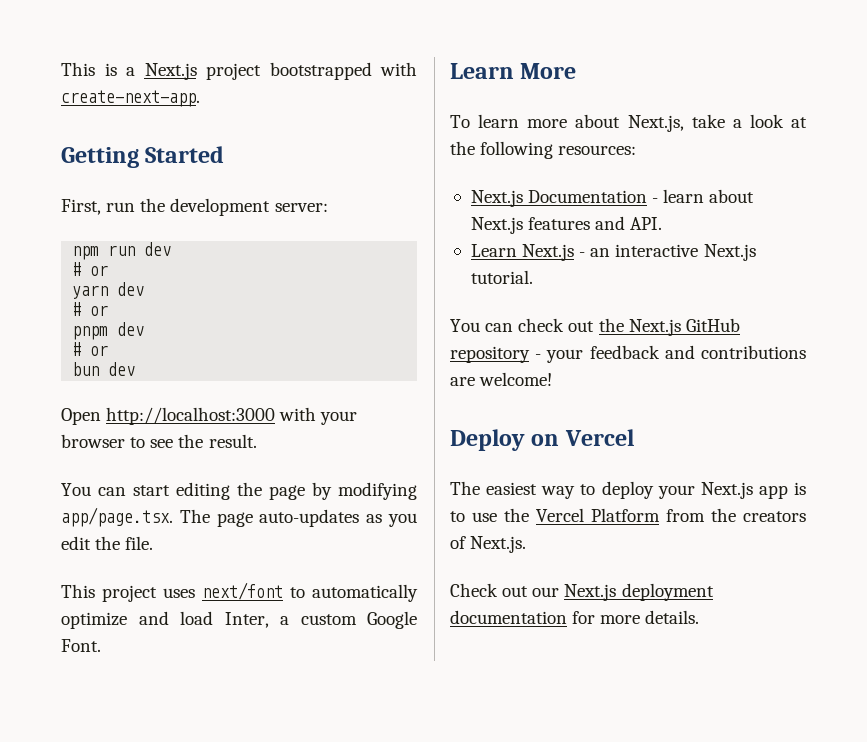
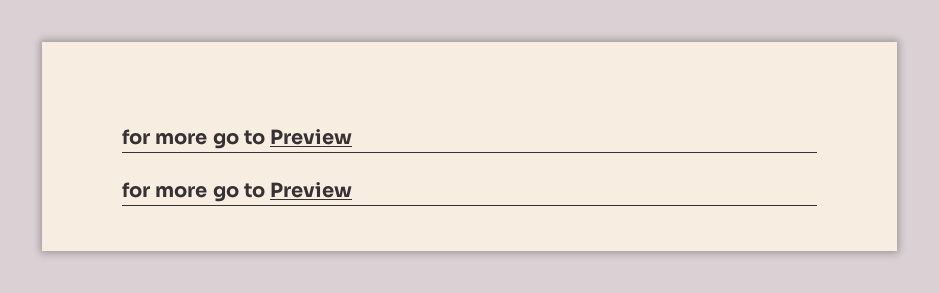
[61,62,417,80] [61,90,200,107] [61,146,225,168] [61,198,328,216] [72,242,172,260] [72,262,109,276] [72,282,145,299] [72,302,109,316] [72,322,145,340] [72,342,109,356] [72,362,136,376] [61,407,358,425] [61,434,257,448] [61,482,417,500] [61,507,418,527] [61,536,154,550] [61,582,418,602] [61,611,417,629] [61,639,101,652] [450,63,577,79] [450,114,807,132] [450,141,637,159] [470,189,755,207] [470,216,663,234] [470,244,756,261] [470,270,533,284] [450,318,740,336] [450,345,806,363] [450,372,553,386] [450,429,634,451] [450,481,806,499] [450,508,806,522] [450,536,527,553] [450,583,714,601] [450,610,700,624] This is a Next.js project bootstrapped with create-next-app. // Getting Started // First, run the development server: // npm run dev // # or // yarn dev // # or // pnpm dev // # or // bun dev // Open http://localhost:3000 with your browser to see the result. // You can start editing the page by modifying app/page.tsx. The page auto-updates as you edit the file. // This project uses next/font to automatically optimize and load Inter, a custom Google Font. // Learn More // To learn more about Next.js, take a look at the following resources: // Next.js Documentation - learn about Next.js features and API. // Learn Next.js - an interactive Next.js tutorial. // You can check out the Next.js GitHub repository - your feedback and contributions are welcome! // Deploy on Vercel // The easiest way to deploy your Next.js app is to use the Vercel Platform from the creators of Next.js. // Check out our Next.js deployment documentation for more details. -> [122,129,353,149] [122,182,353,202] for more go to Preview // for more go to Preview

